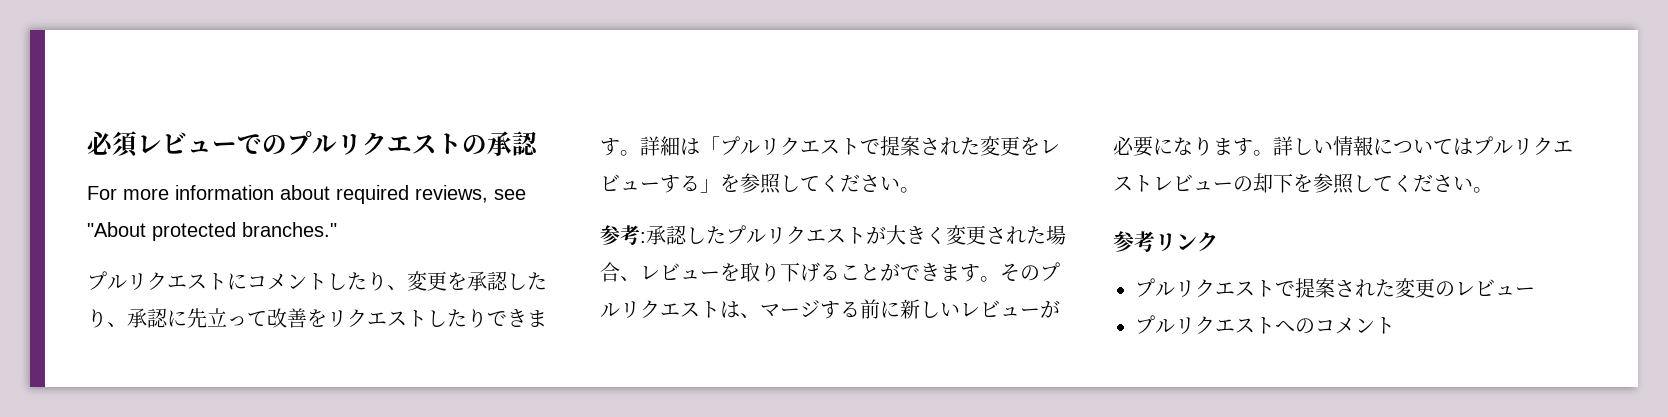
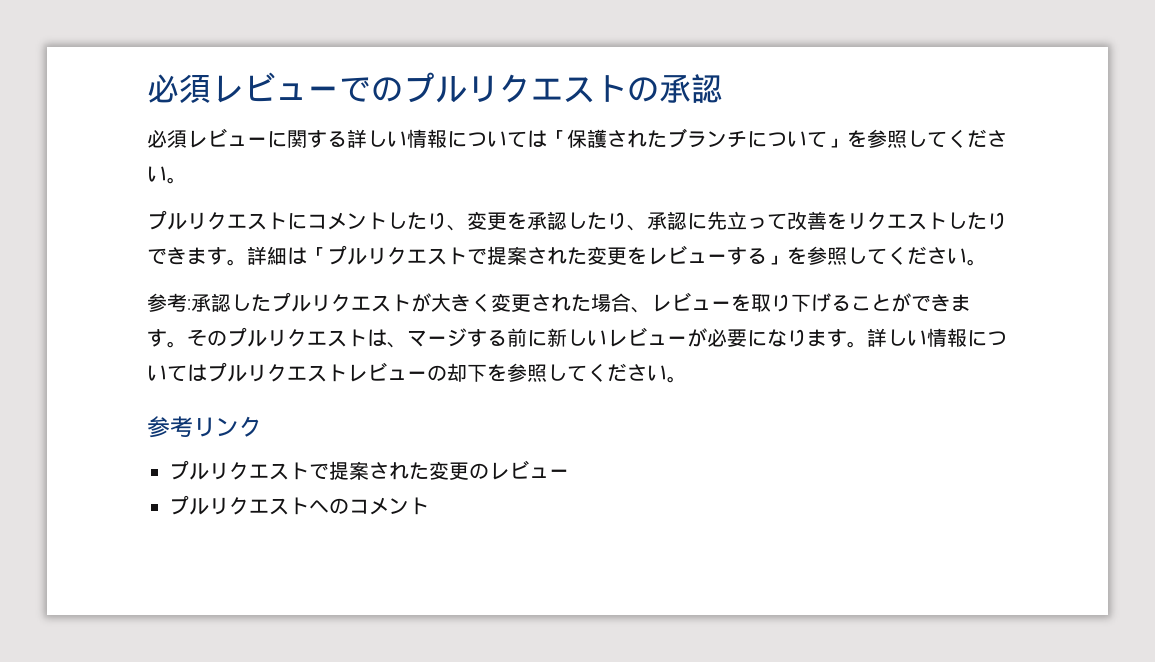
[87,185,526,204] [87,222,337,241] For more information about required reviews, see "About protected branches." -> [147,128,1007,148] [147,166,187,184] 必須レビューに関する詳しい情報については「保護されたブランチについて」を参照してください。

